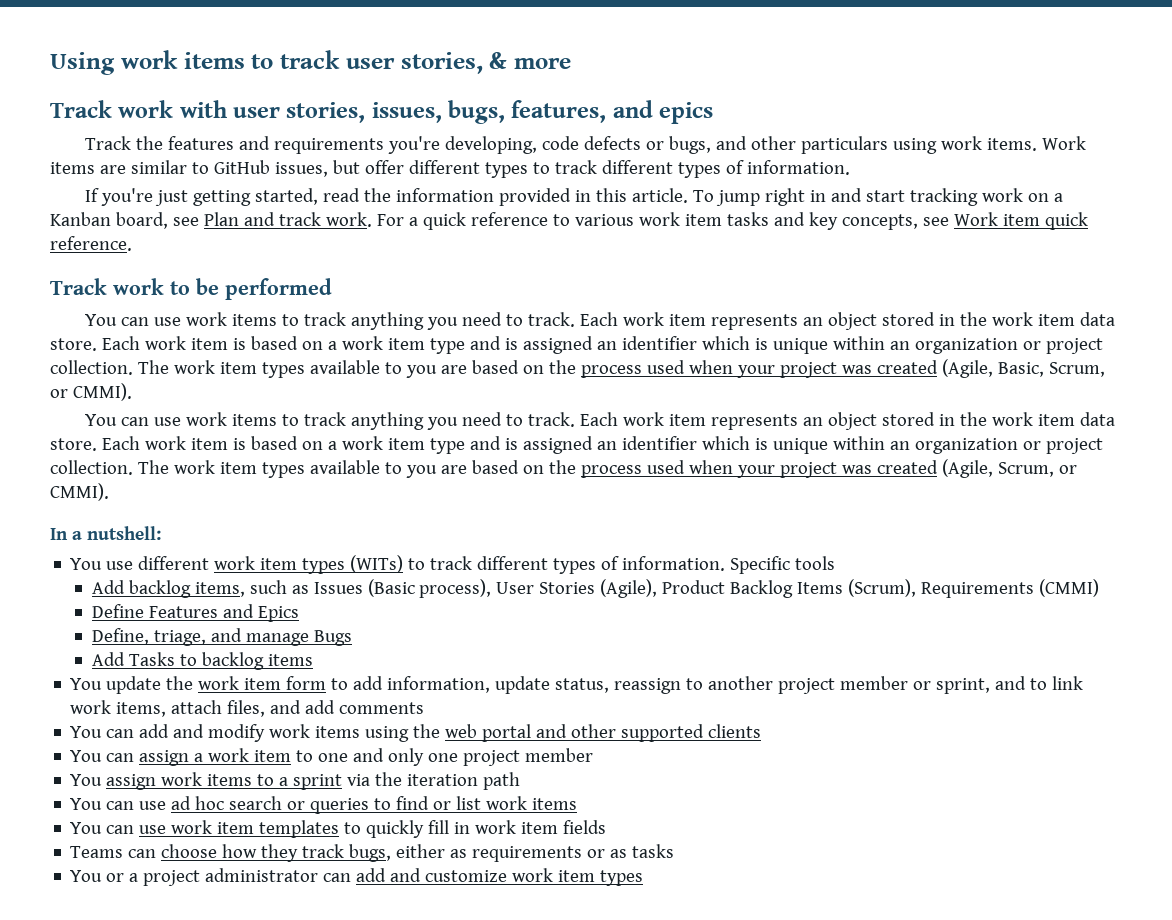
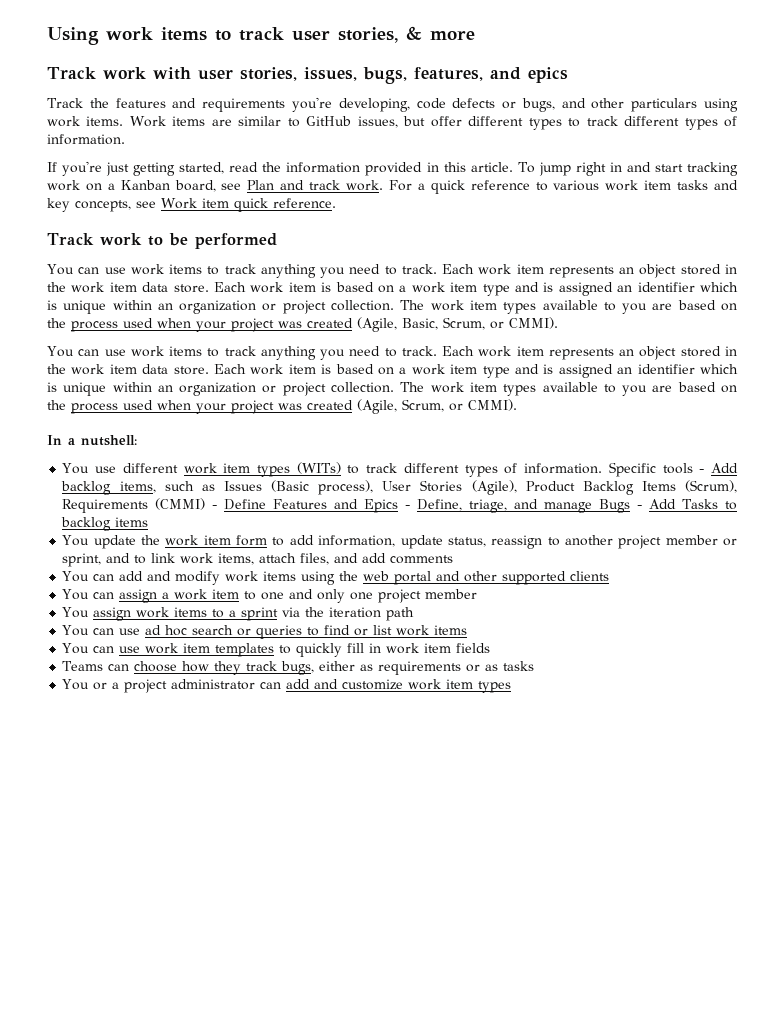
(836, 563) // -> [699,469,705,473] -
(1100, 588) // -> [212,505,218,509] -
(299, 614) // -> [405,505,411,509] -
(352, 638) // -> [637,505,643,509] -

